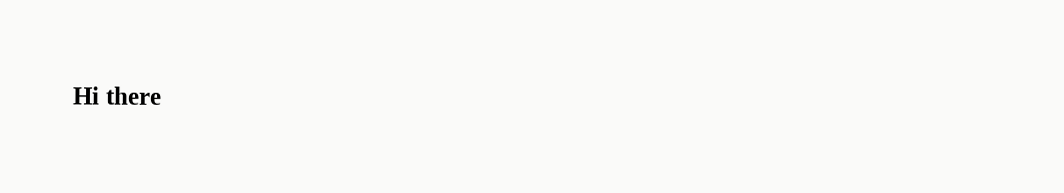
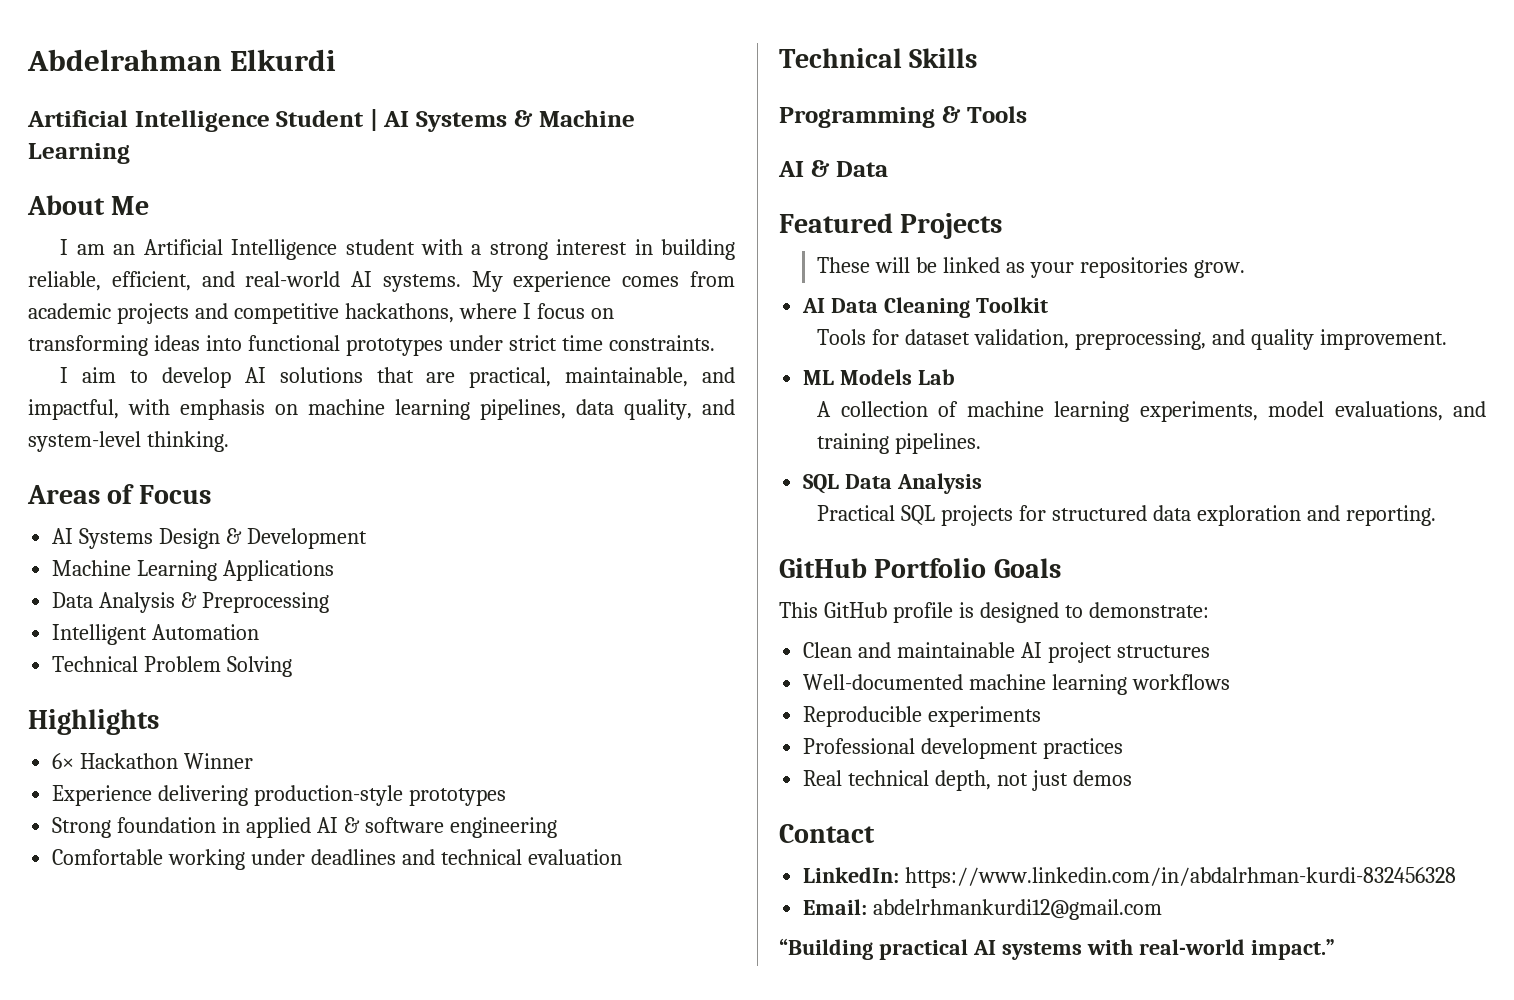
[72,86,162,105] Hi there -> [27,49,337,71] [27,109,636,132] [28,143,130,164] [27,195,150,215] [60,239,736,260] [28,271,735,292] [28,303,614,324] [28,335,715,356] [60,367,735,388] [28,399,735,420] [28,431,229,452] [27,484,211,504] [52,528,367,549] [52,560,335,581] [52,592,330,613] [52,624,260,645] [52,656,293,677] [28,709,159,735] [52,753,254,769] [52,785,507,806] [52,817,557,838] [52,849,622,870] [779,48,978,68] [779,106,1028,128] [778,160,889,177] [779,213,1003,239] [817,257,1245,278] [802,297,1049,318] [817,329,1447,350] [803,369,956,385] [817,401,1486,422] [817,433,982,454] [803,473,983,494] [817,505,1436,526] [779,558,1061,578] [779,602,1209,623] [803,642,1210,663] [803,674,1231,695] [803,706,1042,727] [803,738,1124,759] [803,770,1132,791] [779,824,875,843] [803,867,1457,888] [803,899,1163,920] [779,938,1335,960] Abdelrahman Elkurdi // Artificial Intelligence Student | AI Systems & Machine Learning // About Me // I am an Artificial Intelligence student with a strong interest in building reliable, efficient, and real-world AI systems. My experience comes from academic projects and competitive hackathons, where I focus on transforming ideas into functional prototypes under strict time constraints. // I aim to develop AI solutions that are practical, maintainable, and impactful, with emphasis on machine learning pipelines, data quality, and system-level thinking. // Areas of Focus // AI Systems Design & Development // Machine Learning Applications // Data Analysis & Preprocessing // Intelligent Automation // Technical Problem Solving // Highlights // 6× Hackathon Winner // Experience delivering production-style prototypes // Strong foundation in applied AI & software engineering // Comfortable working under deadlines and technical evaluation // Technical Skills // Programming & Tools // AI & Data // Featured Projects // These will be linked as your repositories grow. // AI Data Cleaning Toolkit // Tools for dataset validation, preprocessing, and quality improvement. // ML Models Lab // A collection of machine learning experiments, model evaluations, and training pipelines. // SQL Data Analysis // Practical SQL projects for structured data exploration and reporting. // GitHub Portfolio Goals // This GitHub profile is designed to demonstrate: // Clean and maintainable AI project structures // Well-documented machine learning workflows // Reproducible experiments // Professional development practices // Real technical depth, not just demos // Contact // LinkedIn: https://www.linkedin.com/in/abdalrhman-kurdi-832456328 // Email: abdelrhmankurdi12@gmail.com // “Building practical AI systems with real-world impact.”

